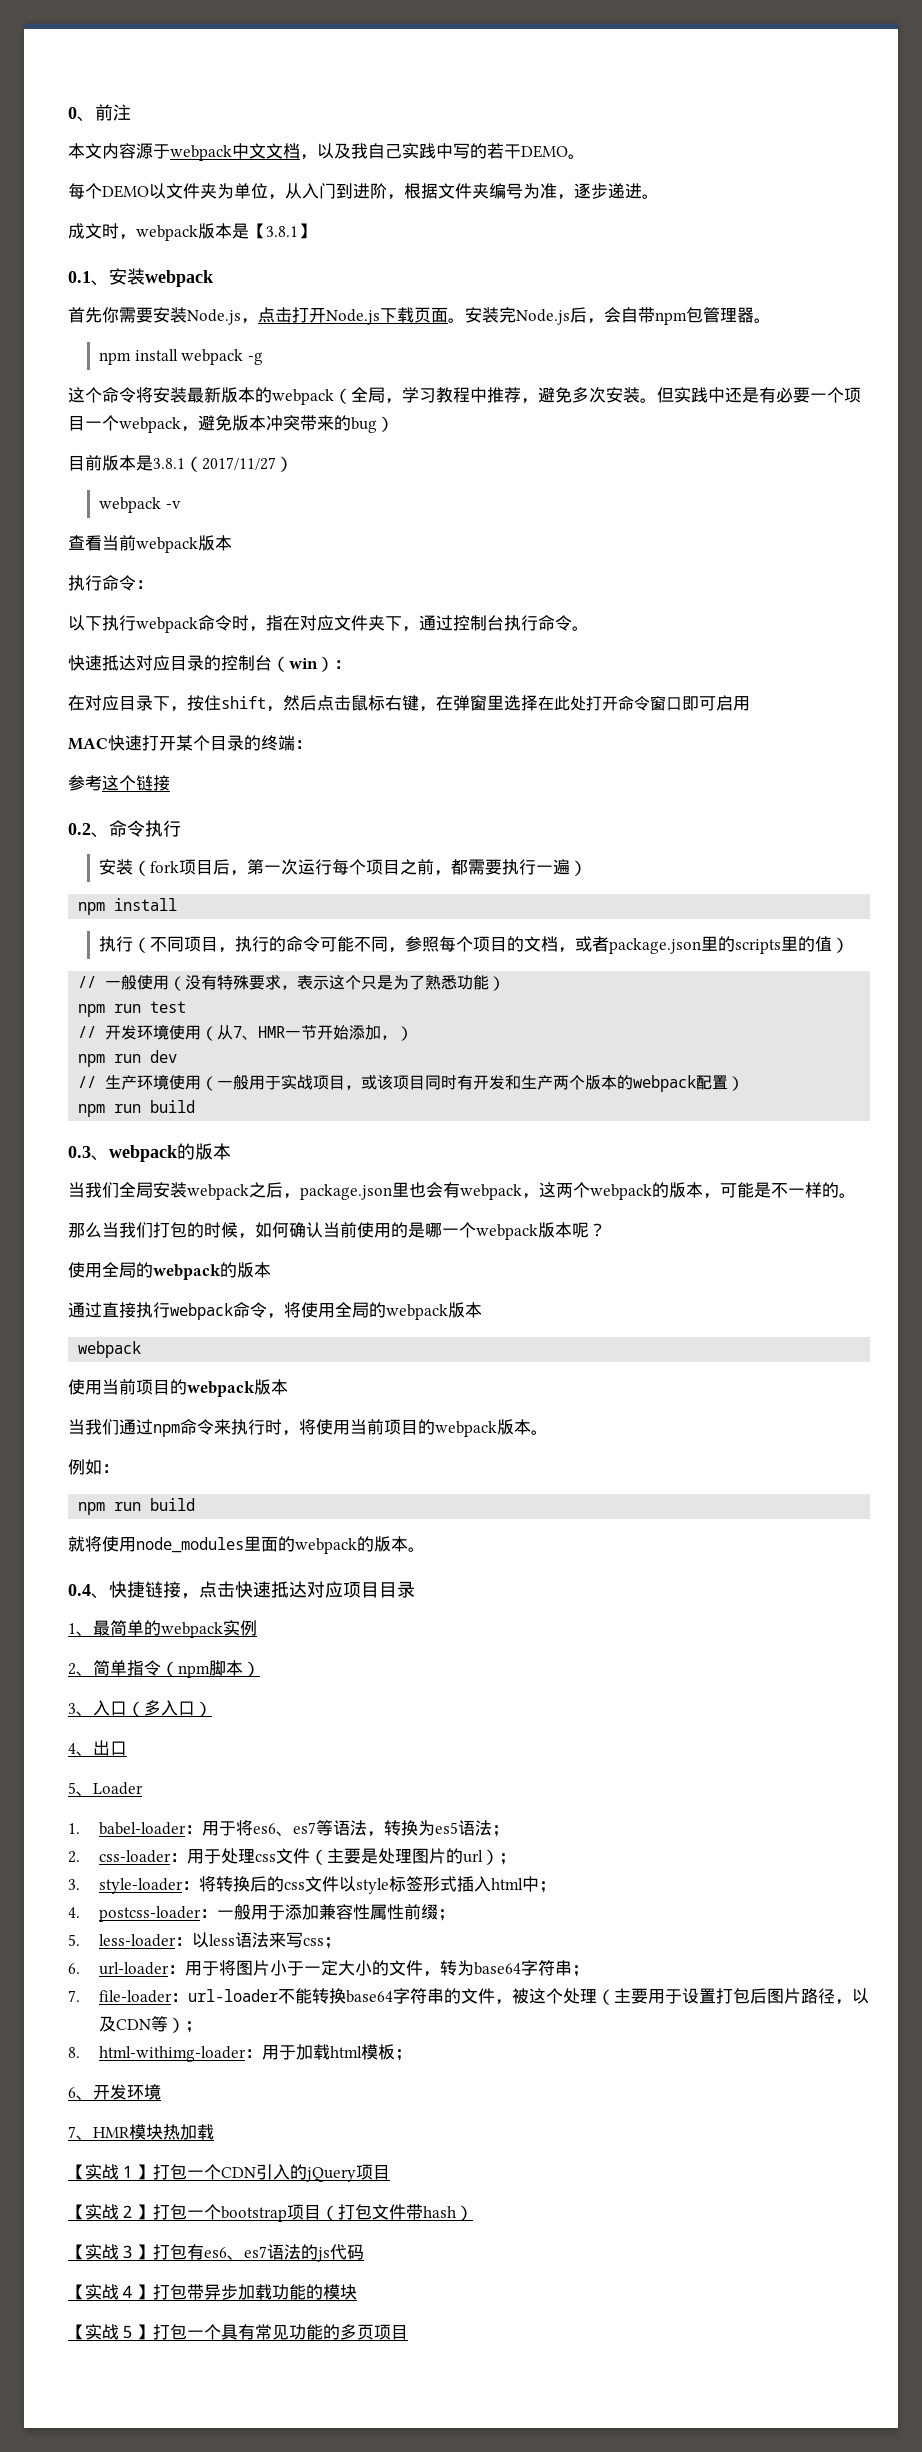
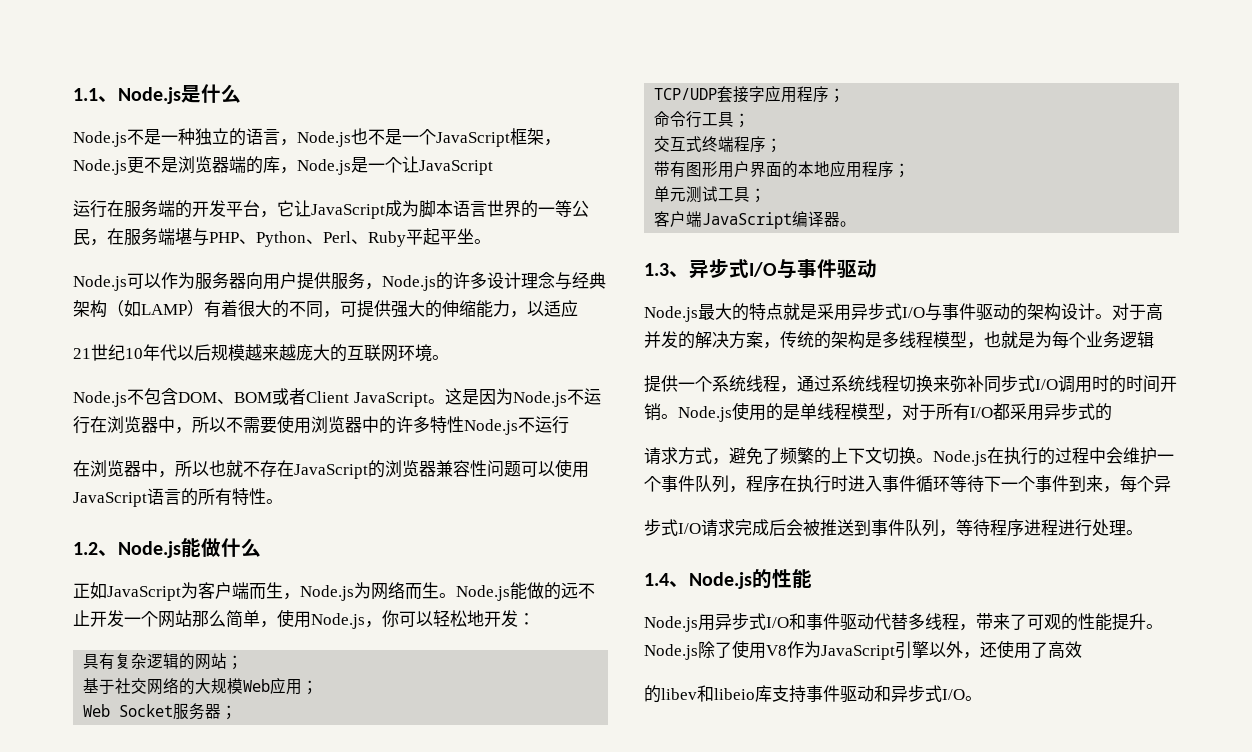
[68,104,131,122] [68,143,585,161] [68,183,659,200] [68,223,315,241] [68,268,213,287] [68,307,771,325] [98,349,263,365] [68,387,861,405] [68,415,394,433] [68,455,293,472] [98,497,181,513] [68,535,232,553] [68,575,153,591] [68,615,589,633] [68,655,351,672] [68,695,750,712] [68,735,312,751] [68,775,170,791] [68,820,181,838] [98,859,587,876] [78,898,178,915] [98,936,849,954] [78,974,506,991] [78,1001,187,1017] [78,1024,414,1041] [78,1050,178,1067] [78,1074,745,1092] [78,1100,196,1117] [68,1143,231,1162] [68,1182,856,1200] [68,1222,606,1240] [68,1262,271,1280] [68,1302,482,1320] [78,1341,142,1358] [68,1379,288,1397] [68,1419,548,1437] [68,1459,119,1475] [78,1498,196,1515] [68,1536,425,1554] [68,1581,415,1599] [68,1620,257,1638] [68,1660,260,1678] [68,1700,212,1717] [68,1740,127,1756] [68,1782,143,1796] [68,1820,509,1837] [68,1848,516,1865] [68,1876,556,1894] [68,1904,455,1922] [68,1932,341,1949] [68,1960,589,1977] [68,1988,869,2005] [98,2016,202,2033] [68,2044,412,2062] [68,2084,161,2100] [68,2124,214,2140] [68,2164,390,2182] [68,2204,473,2222] [68,2244,364,2262] [68,2284,357,2300] [68,2324,408,2340] 0、前注 // 本文内容源于webpack中文文档，以及我自己实践中写的若干DEMO。 // 每个DEMO以文件夹为单位，从入门到进阶，根据文件夹编号为准，逐步递进。 // 成文时，webpack版本是【3.8.1】 // 0.1、安装webpack // 首先你需要安装Node.js，点击打开Node.js下载页面。安装完Node.js后，会自带npm包管理器。 // npm install webpack -g // 这个命令将安装最新版本的webpack（全局，学习教程中推荐，避免多次安装。但实践中还是有必要一个项目一个webpack，避免版本冲突带来的bug） // 目前版本是3.8.1（2017/11/27） // webpack -v // 查看当前webpack版本 // 执行命令： // 以下执行webpack命令时，指在对应文件夹下，通过控制台执行命令。 // 快速抵达对应目录的控制台（win）： // 在对应目录下，按住shift，然后点击鼠标右键，在弹窗里选择在此处打开命令窗口即可启用 // MAC快速打开某个目录的终端： // 参考这个链接 // 0.2、命令执行 // 安装（fork项目后，第一次运行每个项目之前，都需要执行一遍） // npm install // 执行（不同项目，执行的命令可能不同，参照每个项目的文档，或者package.json里的scripts里的值） // // 一般使用（没有特殊要求，表示这个只是为了熟悉功能） // npm run test // // 开发环境使用（从7、HMR一节开始添加，） // npm run dev // // 生产环境使用（一般用于实战项目，或该项目同时有开发和生产两个版本的webpack配置） // npm run build // 0.3、webpack的版本 // 当我们全局安装webpack之后，package.json里也会有webpack，这两个webpack的版本，可能是不一样的。 // 那么当我们打包的时候，如何确认当前使用的是哪一个webpack版本呢？ // 使用全局的webpack的版本 // 通过直接执行webpack命令，将使用全局的webpack版本 // webpack // 使用当前项目的webpack版本 // 当我们通过npm命令来执行时，将使用当前项目的webpack版本。 // 例如： // npm run build // 就将使用node_modules里面的webpack的版本。 // 0.4、快捷链接，点击快速抵达对应项目目录 // 1、最简单的webpack实例 // 2、简单指令（npm脚本） // 3、入口（多入口） // 4、出口 // 5、Loader // 1. babel-loader：用于将es6、es7等语法，转换为es5语法； // 2. css-loader：用于处理css文件（主要是处理图片的url）； // 3. style-loader：将转换后的css文件以style标签形式插入html中； // 4. postcss-loader：一般用于添加兼容性属性前缀； // 5. less-loader：以less语法来写css； // 6. url-loader：用于将图片小于一定大小的文件，转为base64字符串； // 7. file-loader：url-loader不能转换base64字符串的文件，被这个处理（主要用于设置打包后图片路径，以及CDN等）； // 8. html-withimg-loader：用于加载html模板； // 6、开发环境 // 7、HMR模块热加载 // 【实战１】打包一个CDN引入的jQuery项目 // 【实战２】打包一个bootstrap项目（打包文件带hash） // 【实战３】打包有es6、es7语法的js代码 // 【实战４】打包带异步加载功能的模块 // 【实战５】打包一个具有常见功能的多页项目 -> [73,84,241,104] [73,128,561,147] [73,156,493,175] [73,200,589,219] [73,228,491,247] [73,272,606,291] [73,300,578,318] [73,344,449,362] [73,388,601,407] [73,415,569,435] [73,459,589,479] [73,488,283,507] [73,538,261,558] [73,582,595,601] [73,609,535,629] [83,653,244,670] [83,677,319,695] [83,703,238,720] [654,85,846,103] [654,111,751,128] [654,136,783,153] [654,160,911,178] [654,186,767,203] [654,211,857,229] [644,259,877,279] [644,303,1163,322] [644,331,1154,349] [644,375,1177,393] [644,402,1112,422] [644,447,1174,466] [644,475,1171,493] [644,519,1143,537] [644,569,812,589] [644,613,1163,632] [644,640,1082,660] [644,685,982,703] 1.1、Node.js是什么 // Node.js不是一种独立的语言，Node.js也不是一个JavaScript框架，Node.js更不是浏览器端的库，Node.js是一个让JavaScript // 运行在服务端的开发平台，它让JavaScript成为脚本语言世界的一等公民，在服务端堪与PHP、Python、Perl、Ruby平起平坐。 // Node.js可以作为服务器向用户提供服务，Node.js的许多设计理念与经典架构（如LAMP）有着很大的不同，可提供强大的伸缩能力，以适应 // 21世纪10年代以后规模越来越庞大的互联网环境。 // Node.js不包含DOM、BOM或者Client JavaScript。这是因为Node.js不运行在浏览器中，所以不需要使用浏览器中的许多特性Node.js不运行 // 在浏览器中，所以也就不存在JavaScript的浏览器兼容性问题可以使用JavaScript语言的所有特性。 // 1.2、Node.js能做什么 // 正如JavaScript为客户端而生，Node.js为网络而生。Node.js能做的远不止开发一个网站那么简单，使用Node.js，你可以轻松地开发： // 具有复杂逻辑的网站； // 基于社交网络的大规模Web应用； // Web Socket服务器； // TCP/UDP套接字应用程序； // 命令行工具； // 交互式终端程序； // 带有图形用户界面的本地应用程序； // 单元测试工具； // 客户端JavaScript编译器。 // 1.3、异步式I/O与事件驱动 // Node.js最大的特点就是采用异步式I/O与事件驱动的架构设计。对于高并发的解决方案，传统的架构是多线程模型，也就是为每个业务逻辑 // 提供一个系统线程，通过系统线程切换来弥补同步式I/O调用时的时间开销。Node.js使用的是单线程模型，对于所有I/O都采用异步式的 // 请求方式，避免了频繁的上下文切换。Node.js在执行的过程中会维护一个事件队列，程序在执行时进入事件循环等待下一个事件到来，每个异 // 步式I/O请求完成后会被推送到事件队列，等待程序进程进行处理。 // 1.4、Node.js的性能 // Node.js用异步式I/O和事件驱动代替多线程，带来了可观的性能提升。Node.js除了使用V8作为JavaScript引擎以外，还使用了高效 // 的libev和libeio库支持事件驱动和异步式I/O。

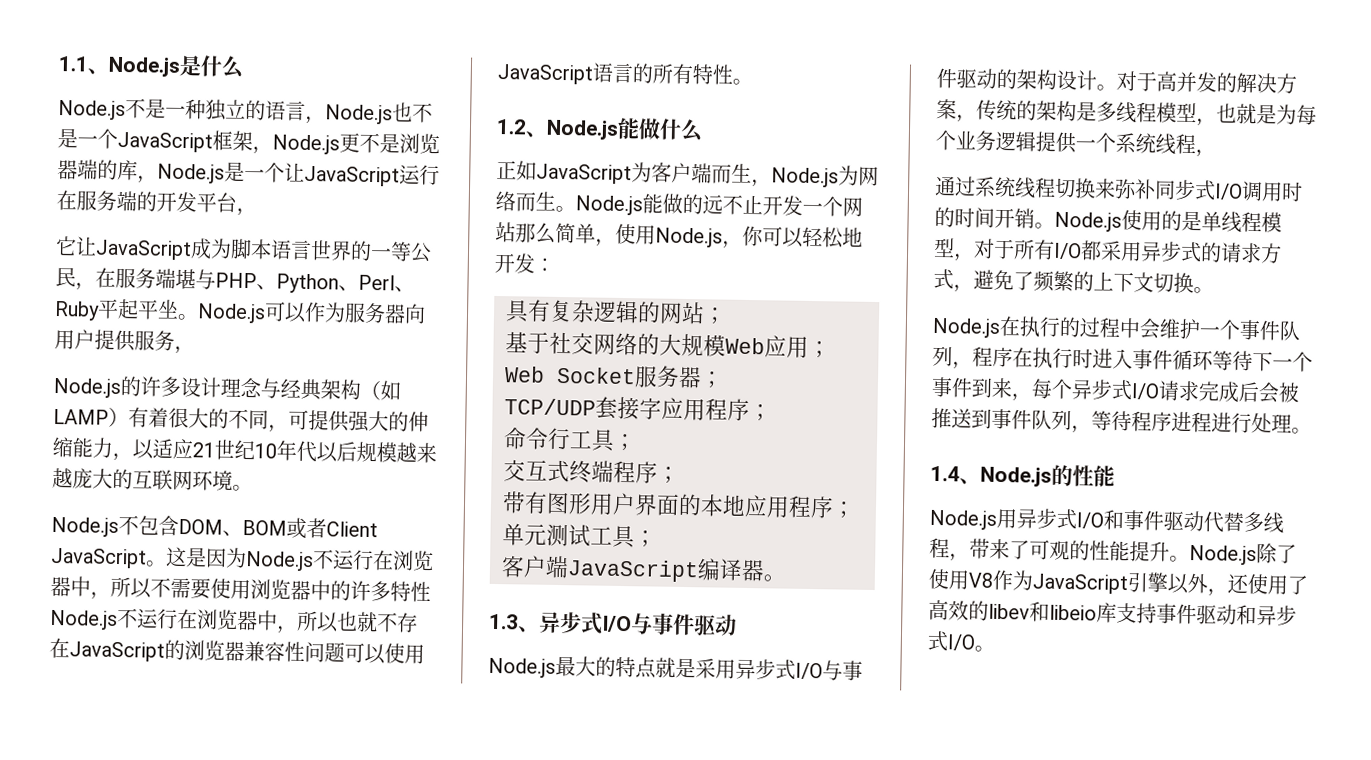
(493, 167) // -> (400, 176) none
(277, 214) none -> (257, 212) //
(491, 241) // -> (198, 317) none
(382, 286) none -> (195, 350) //
(578, 308) // -> (193, 449) none
(569, 425) // -> (178, 618) none
(1154, 339) // -> (1036, 141) none
(797, 389) none -> (1216, 153) //
(1112, 412) // -> (1222, 252) none
(933, 460) none -> (1214, 290) //
(1171, 484) // -> (1093, 389) none
(1082, 649) // -> (969, 610) none

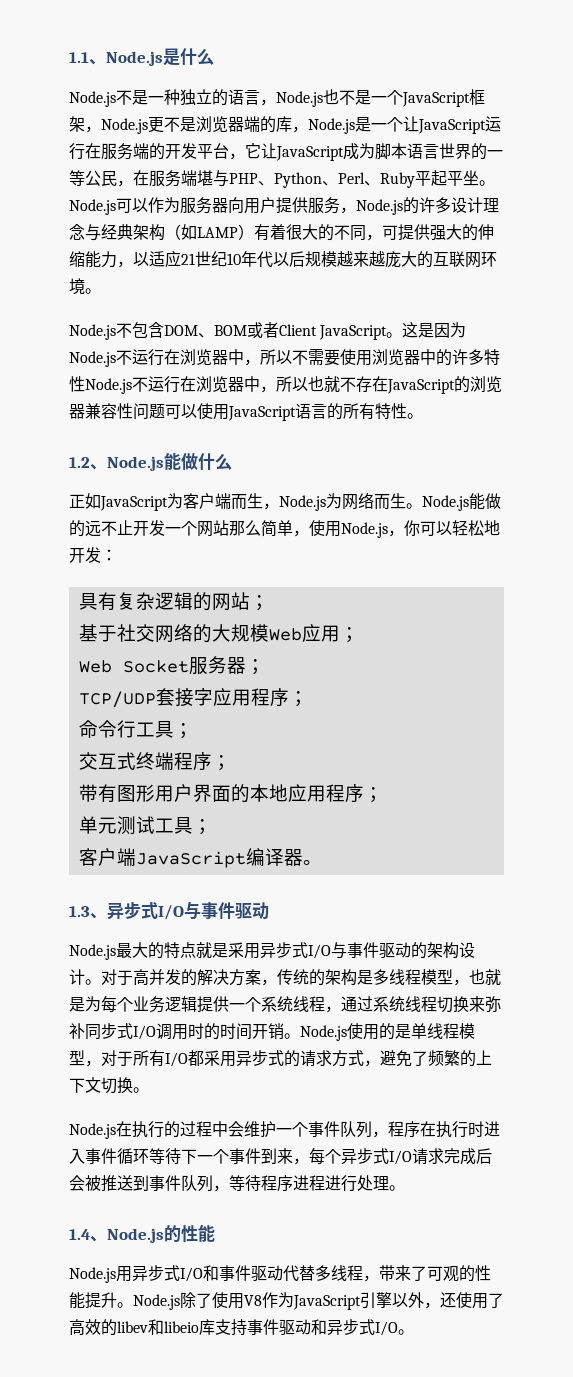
(257, 212) // -> (245, 156) none
(195, 350) // -> (356, 210) none
(1216, 153) // -> (341, 1009) none

